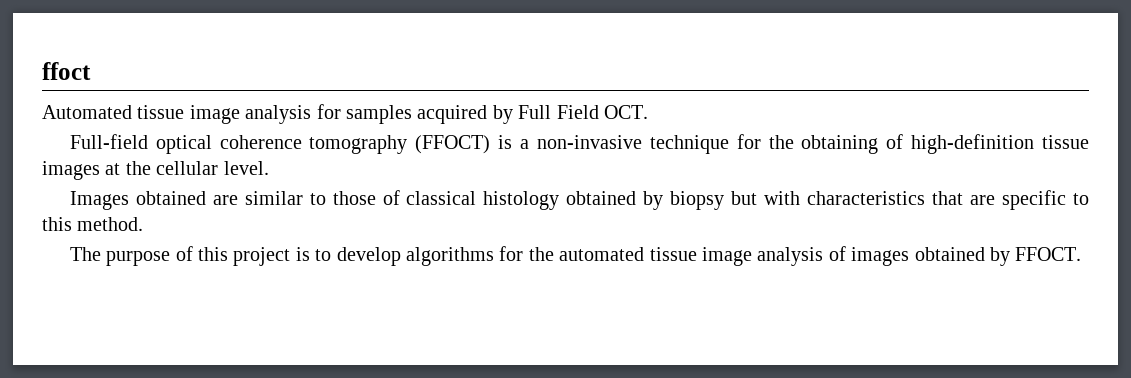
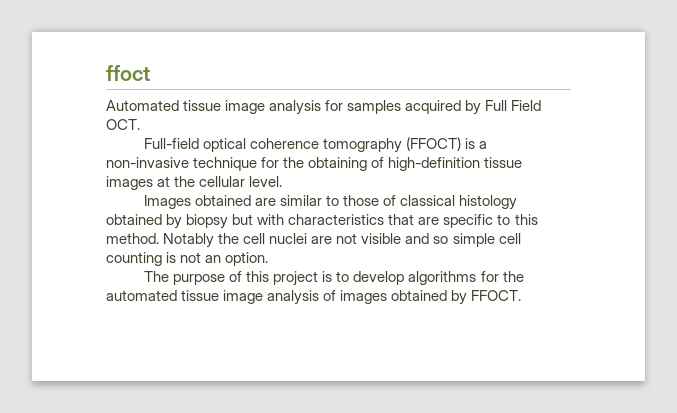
(144, 224) none -> [163,233,521,248] [106,252,269,266] Notably the cell nuclei are not visible and so simple cell counting is not an option.

